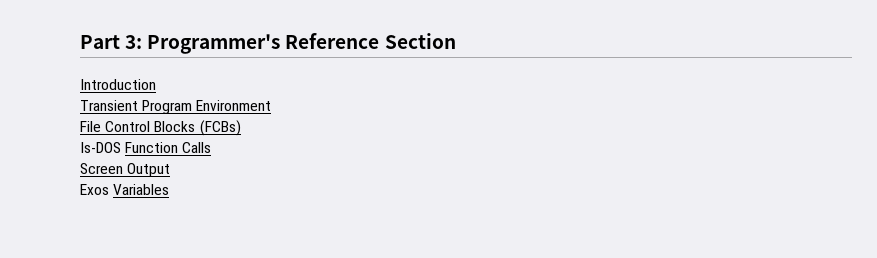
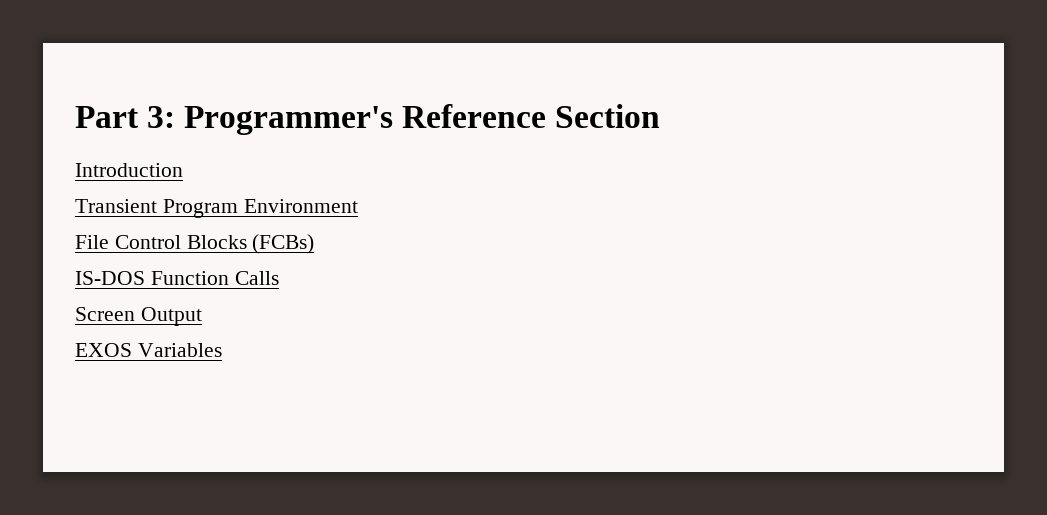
[80,142,121,153] Is-DOS -> [75,271,145,285] IS-DOS
[80,184,109,195] Exos -> [75,343,132,357] EXOS

